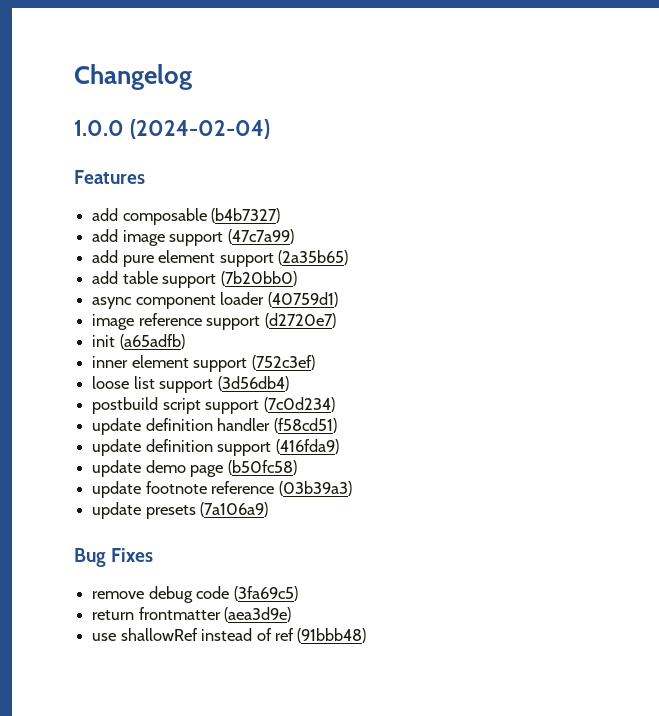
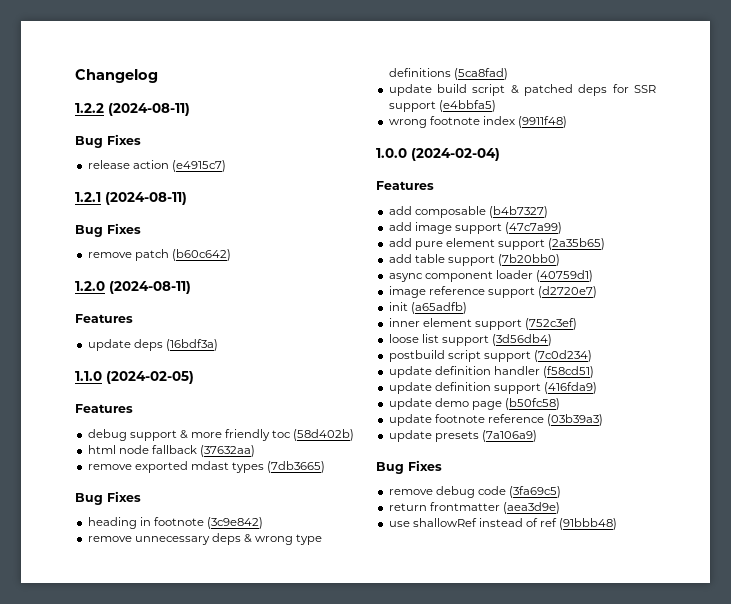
(192, 77) none -> [75,103,190,116] [75,134,141,148] [87,160,226,172] [75,192,187,205] [75,223,141,237] [87,249,231,261] [75,281,191,294] [75,314,133,323] [87,339,218,351] [75,371,194,384] [75,404,133,413] [87,429,355,441] [87,445,255,457] [87,461,326,473] [75,491,141,505] [87,517,263,529] [87,533,323,545] [388,68,508,80] [388,84,656,96] [388,100,496,112] [388,116,567,128] // 1.2.2 (2024-08-11) // Bug Fixes // release action (e4915c7) // 1.2.1 (2024-08-11) // Bug Fixes // remove patch (b60c642) // 1.2.0 (2024-08-11) // Features // update deps (16bdf3a) // 1.1.0 (2024-02-05) // Features // debug support & more friendly toc (58d402b) // html node fallback (37632aa) // remove exported mdast types (7db3665) // Bug Fixes // heading in footnote (3c9e842) // remove unnecessary deps & wrong type definitions (5ca8fad) // update build script & patched deps for SSR support (e4bbfa5) // wrong footnote index (9911f48)

